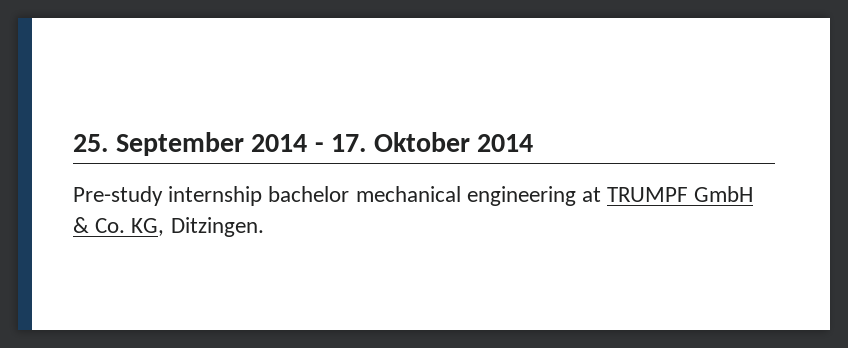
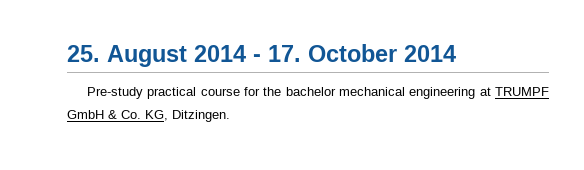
[115,132,244,156] September -> [107,45,187,67] August
[373,132,470,152] Oktober -> [308,44,397,62] October
[168,186,263,206] internship -> [147,87,282,99] practical course for the

